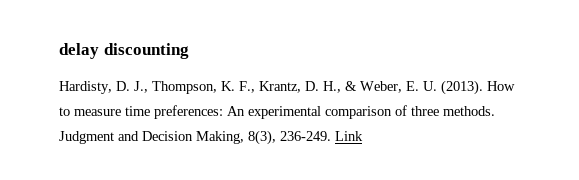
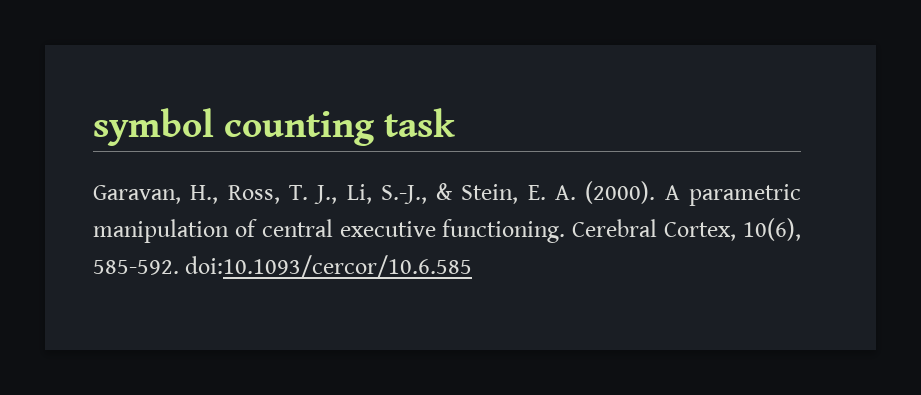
[59,43,189,59] [59,80,515,95] [59,105,495,119] [59,130,363,145] delay discounting // Hardisty, D. J., Thompson, K. F., Krantz, D. H., & Weber, E. U. (2013). How to measure time preferences: An experimental comparison of three methods. Judgment and Decision Making, 8(3), 236-249. Link -> [93,108,456,146] [93,181,801,206] [93,218,801,243] [93,255,473,278] symbol counting task // Garavan, H., Ross, T. J., Li, S.-J., & Stein, E. A. (2000). A parametric manipulation of central executive functioning. Cerebral Cortex, 10(6), 585-592. doi:10.1093/cercor/10.6.585

